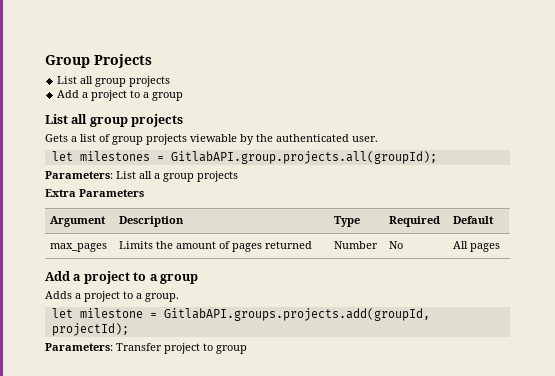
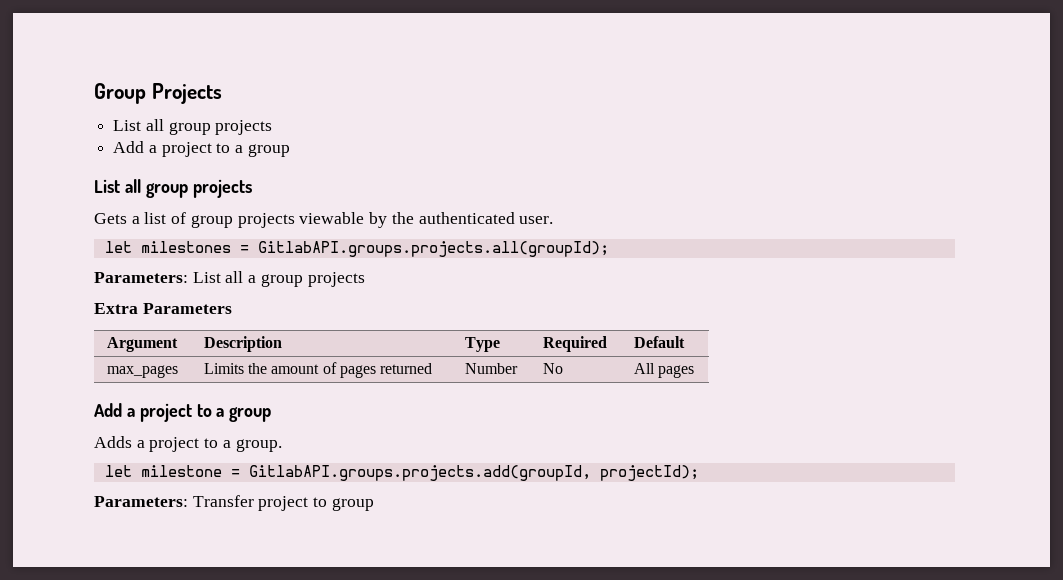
[170,151,437,164] GitlabAPI.group.projects.all(groupId); -> [257,241,609,257] GitlabAPI.groups.projects.all(groupId);

